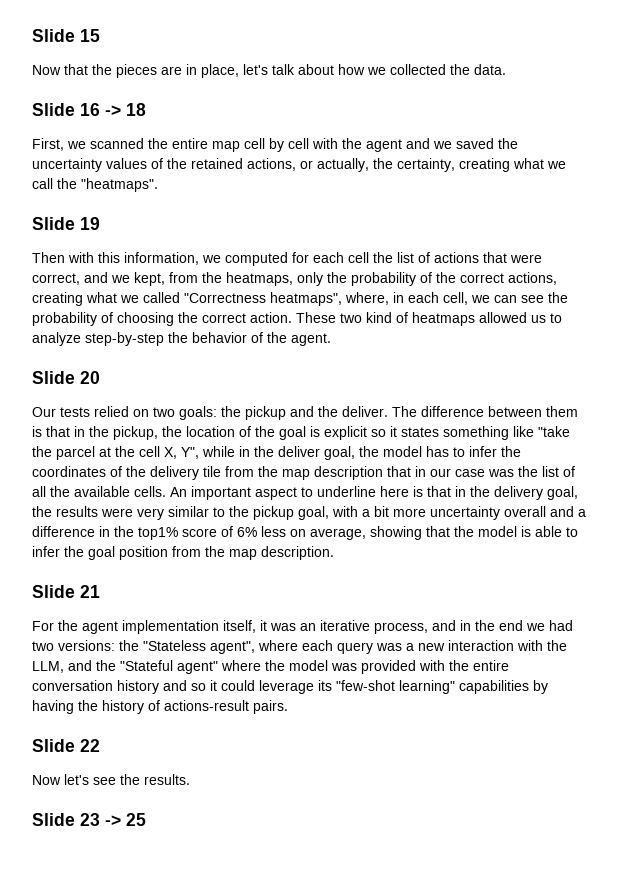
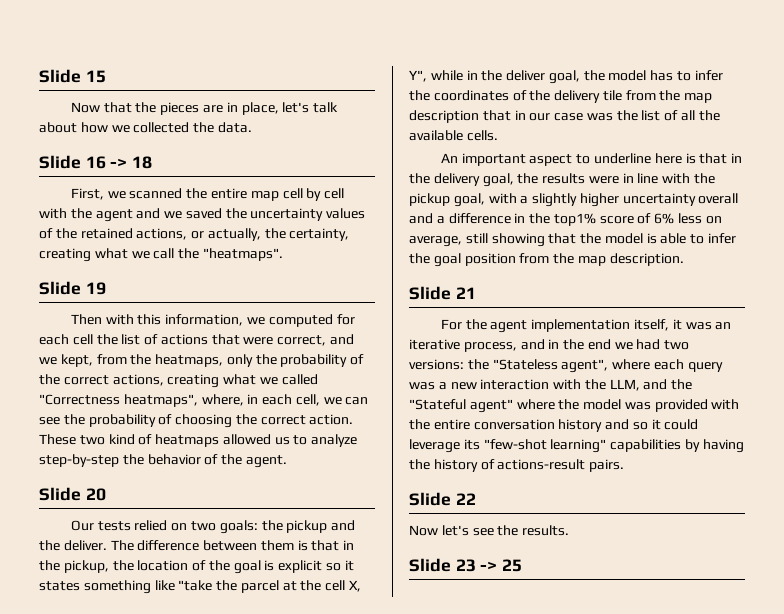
(166, 491) none -> (498, 135) //
[137,506,225,520] very similar to -> [622,173,691,184] in line with
[374,506,426,517] bit more -> [532,193,619,207] slightly higher
(366, 534) none -> [465,233,488,244] still

